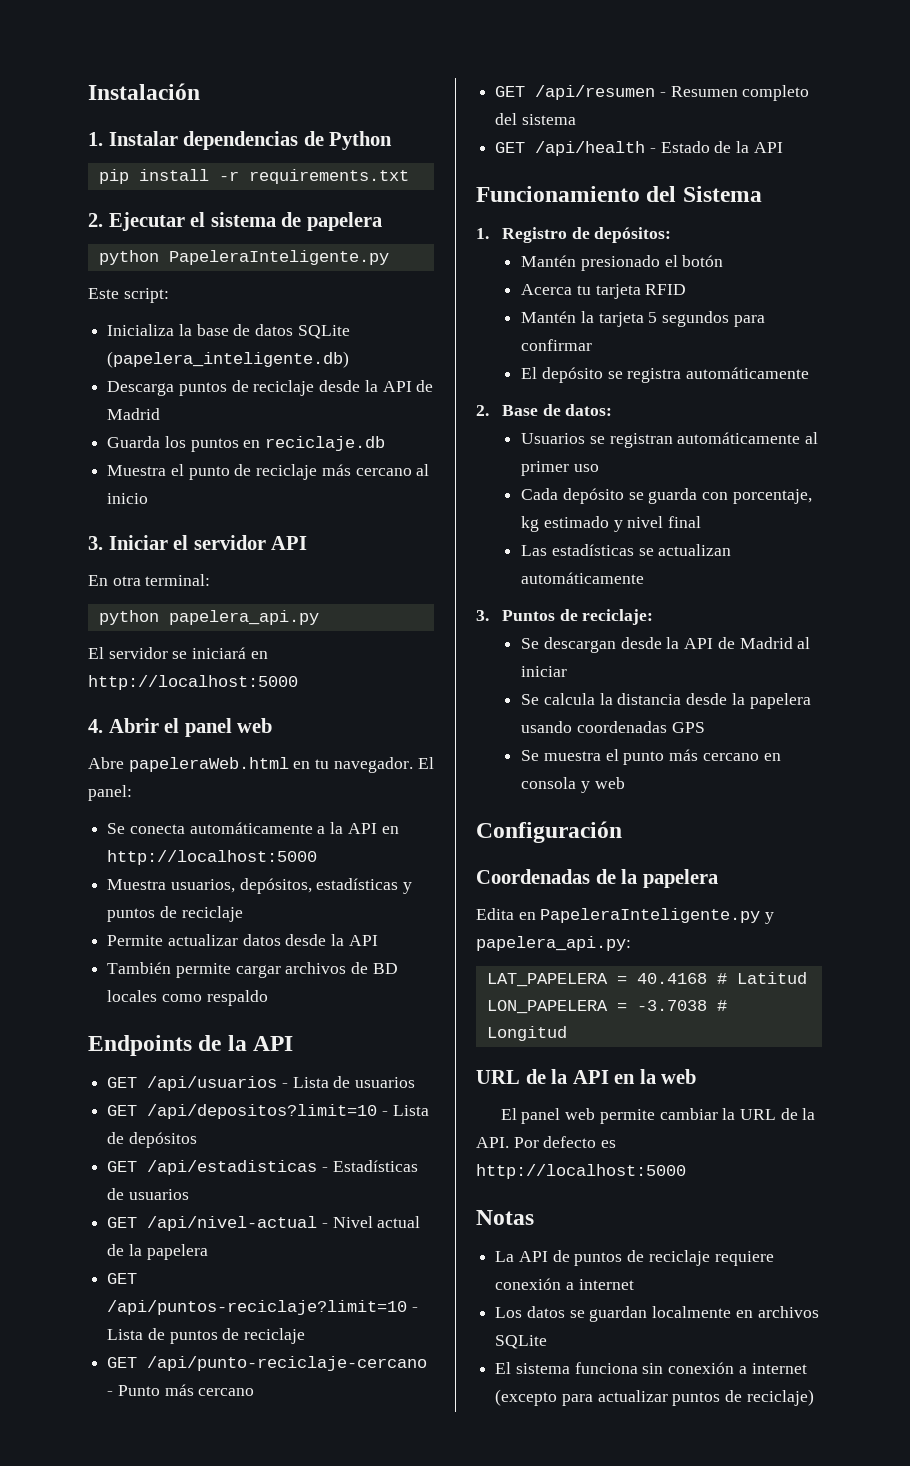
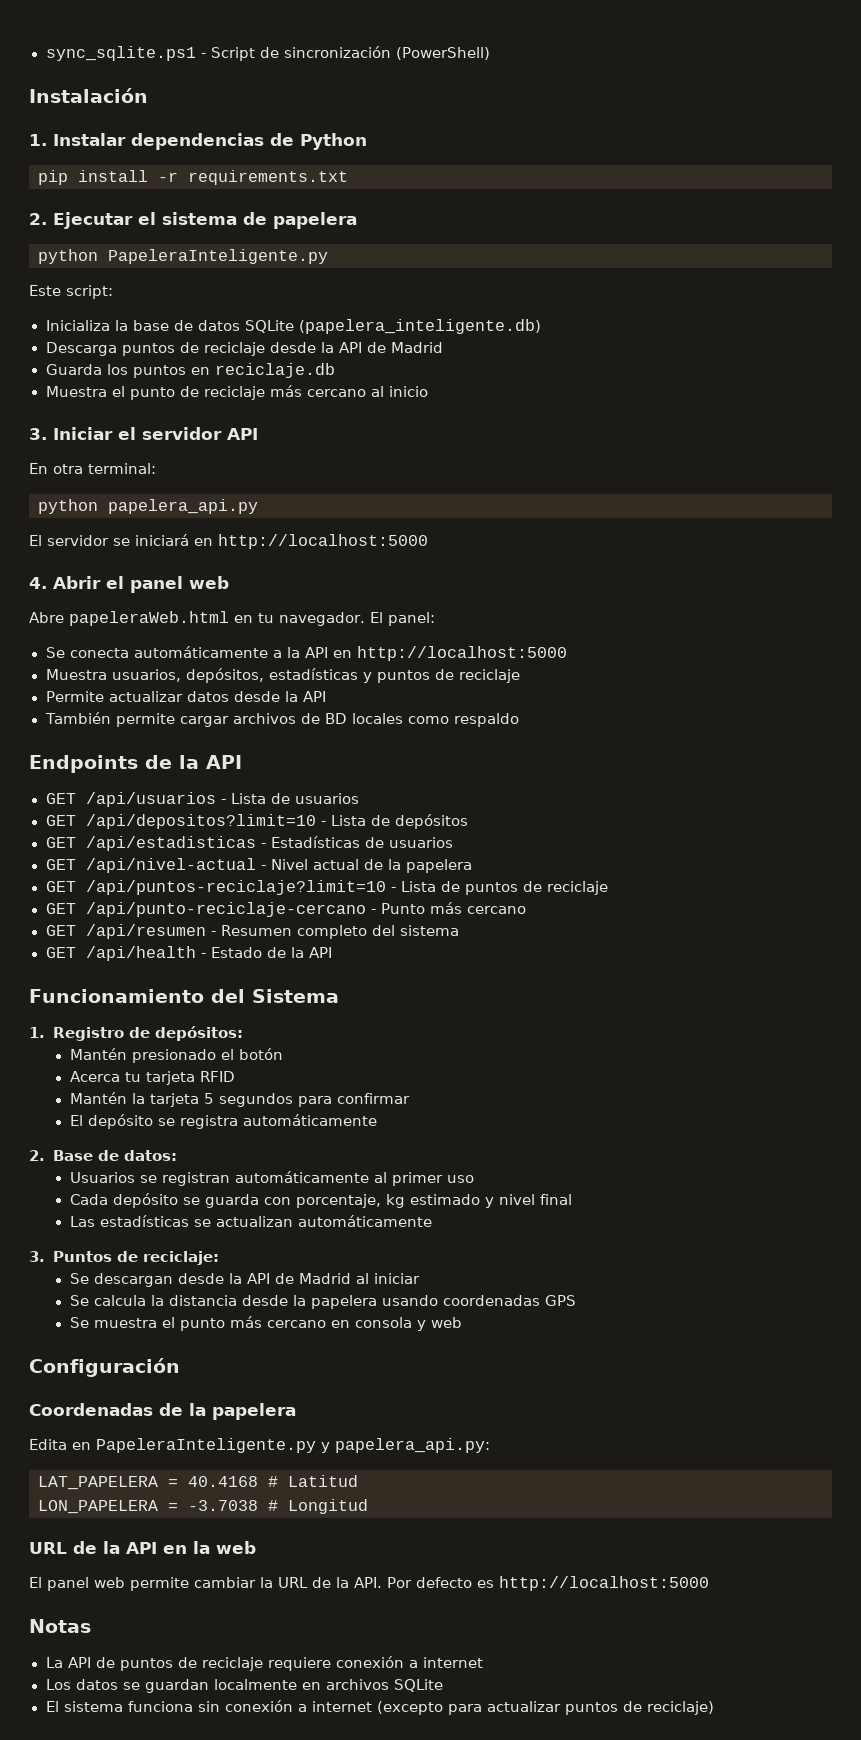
(88, 91) none -> [45,46,490,61] sync_sqlite.ps1 - Script de sincronización (PowerShell) //

